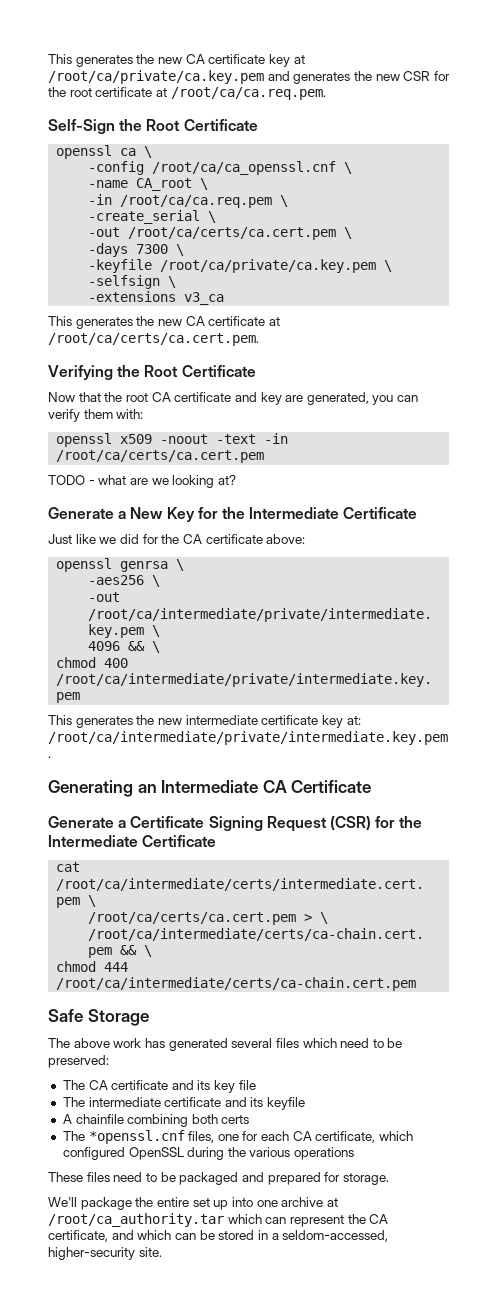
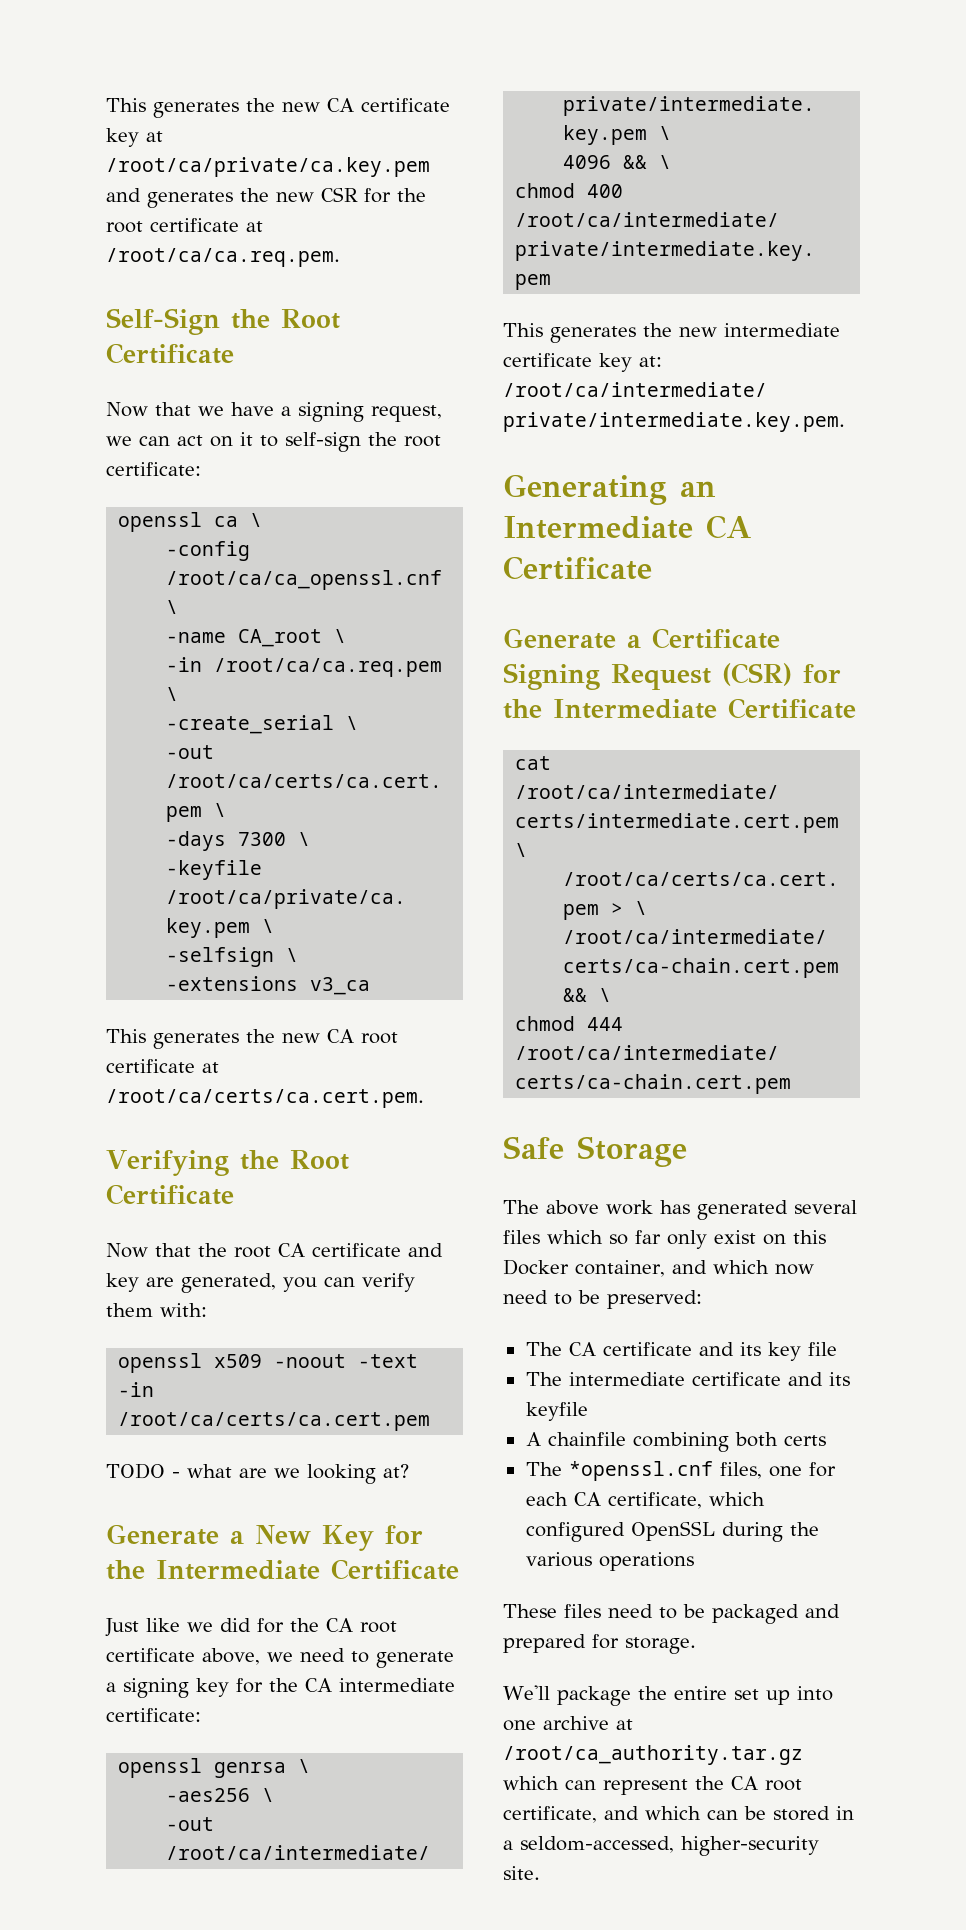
(258, 125) none -> [106,402,442,422] [106,432,441,452] [106,462,201,476] // Now that we have a signing request, we can act on it to self-sign the root certificate:
(205, 321) none -> [361,1032,398,1044] root
[205,534,306,544] certificate above: -> [360,1621,397,1633] [106,1648,454,1668] [106,1678,455,1698] [106,1708,201,1722] root certificate above, we need to generate a signing key for the CA intermediate certificate:
(337, 1043) none -> [609,1230,826,1249] [503,1259,814,1277] so far only exist on this Docker container, and which now
[48,1213,224,1227] /root/ca_authority.tar -> [503,1745,803,1765] /root/ca_authority.tar.gz
(389, 1219) none -> [765,1779,802,1791] root

